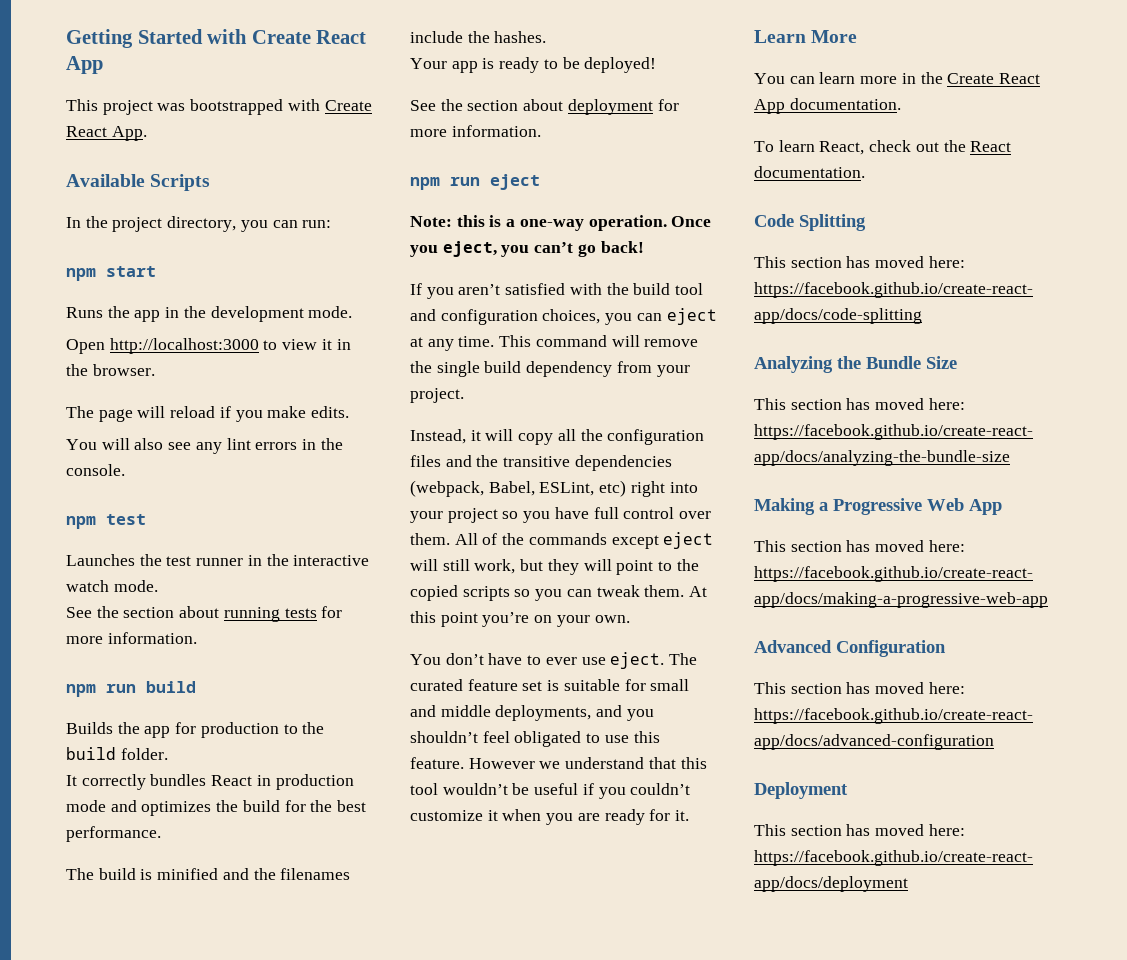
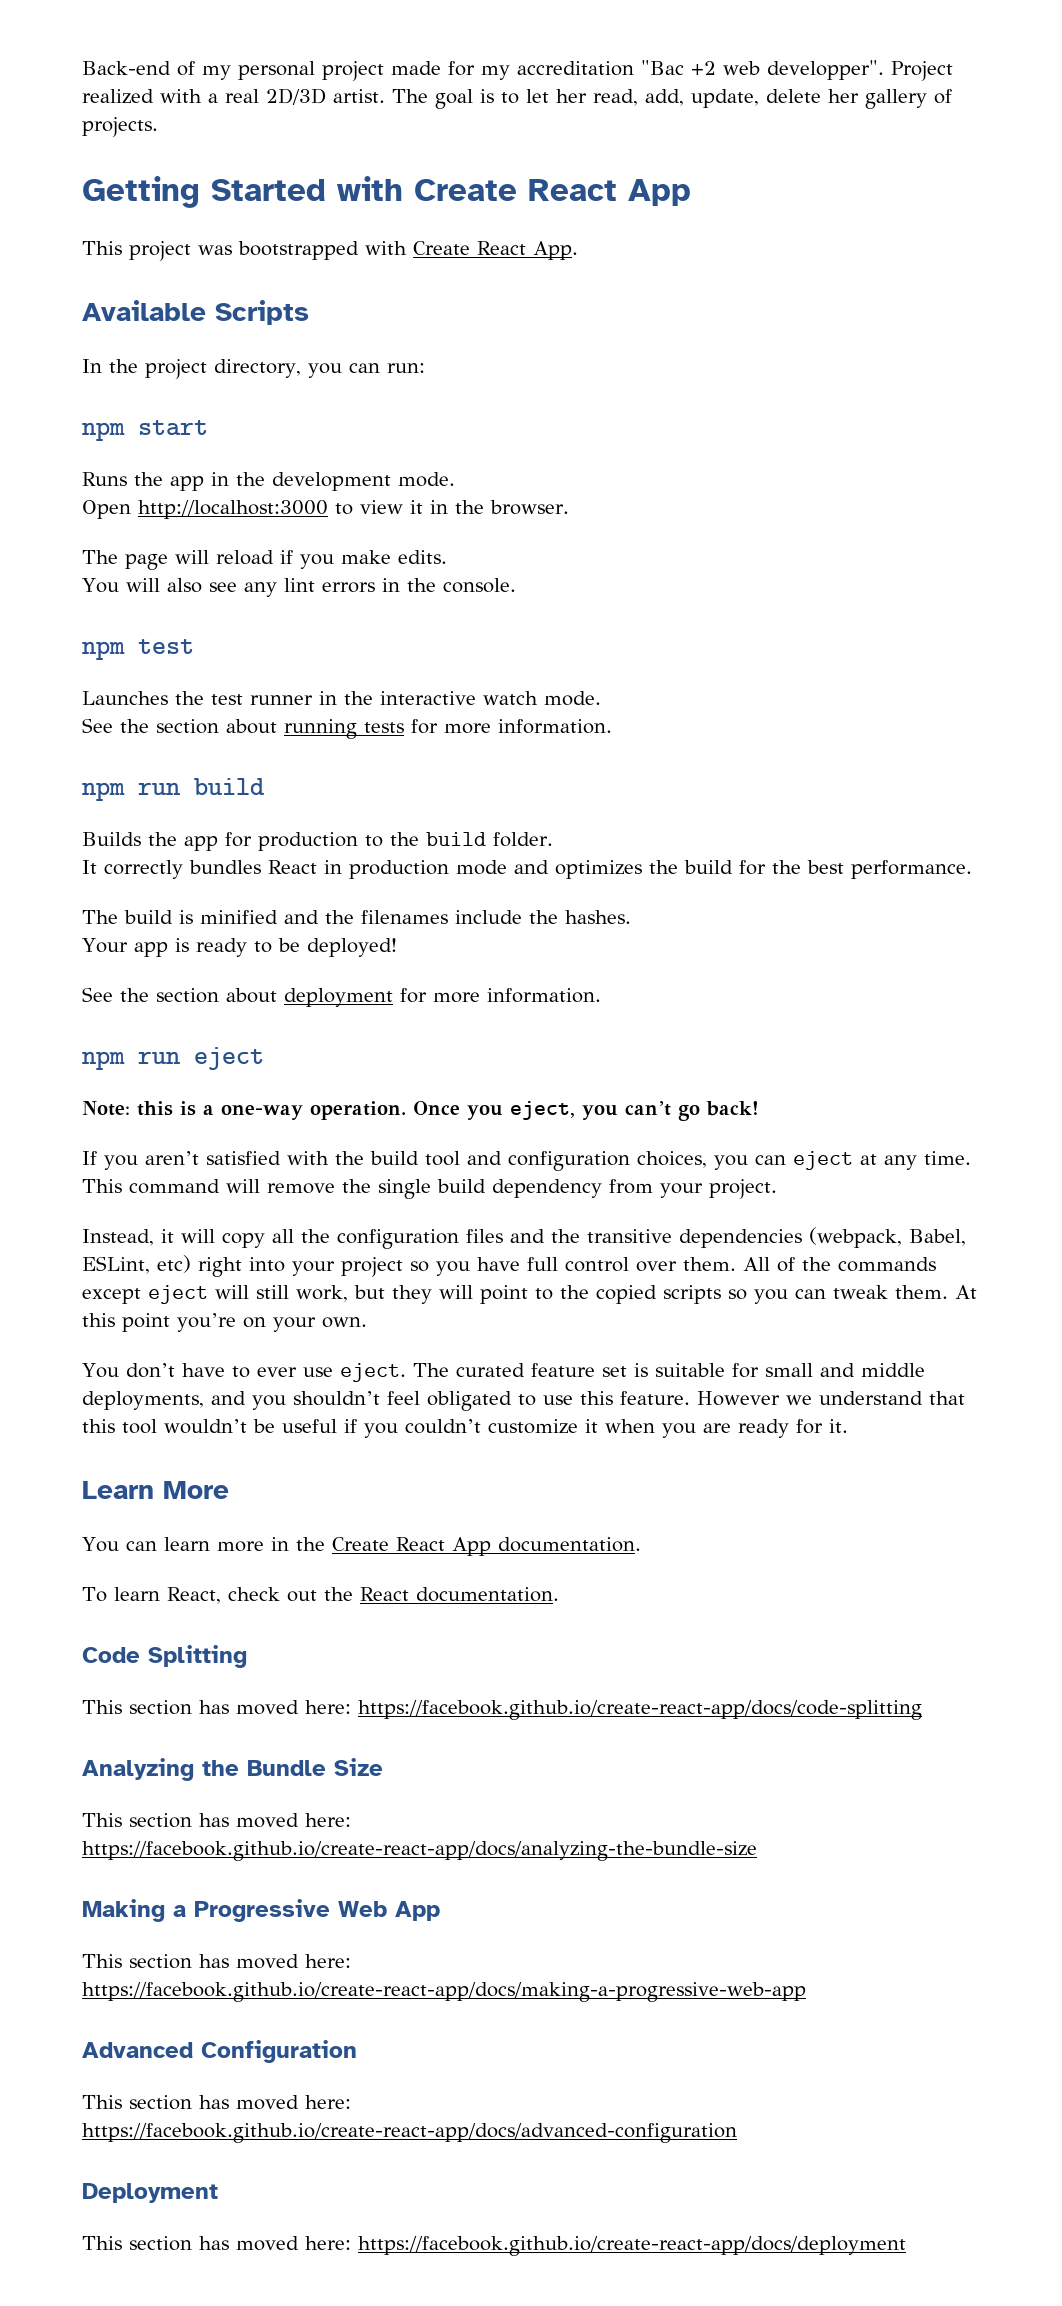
(66, 38) none -> [82,60,953,81] [82,88,952,109] [82,117,158,137] Back-end of my personal project made for my accreditation "Bac +2 web developper". Project realized with a real 2D/3D artist. The goal is to let her read, add, update, delete her gallery of projects. //

